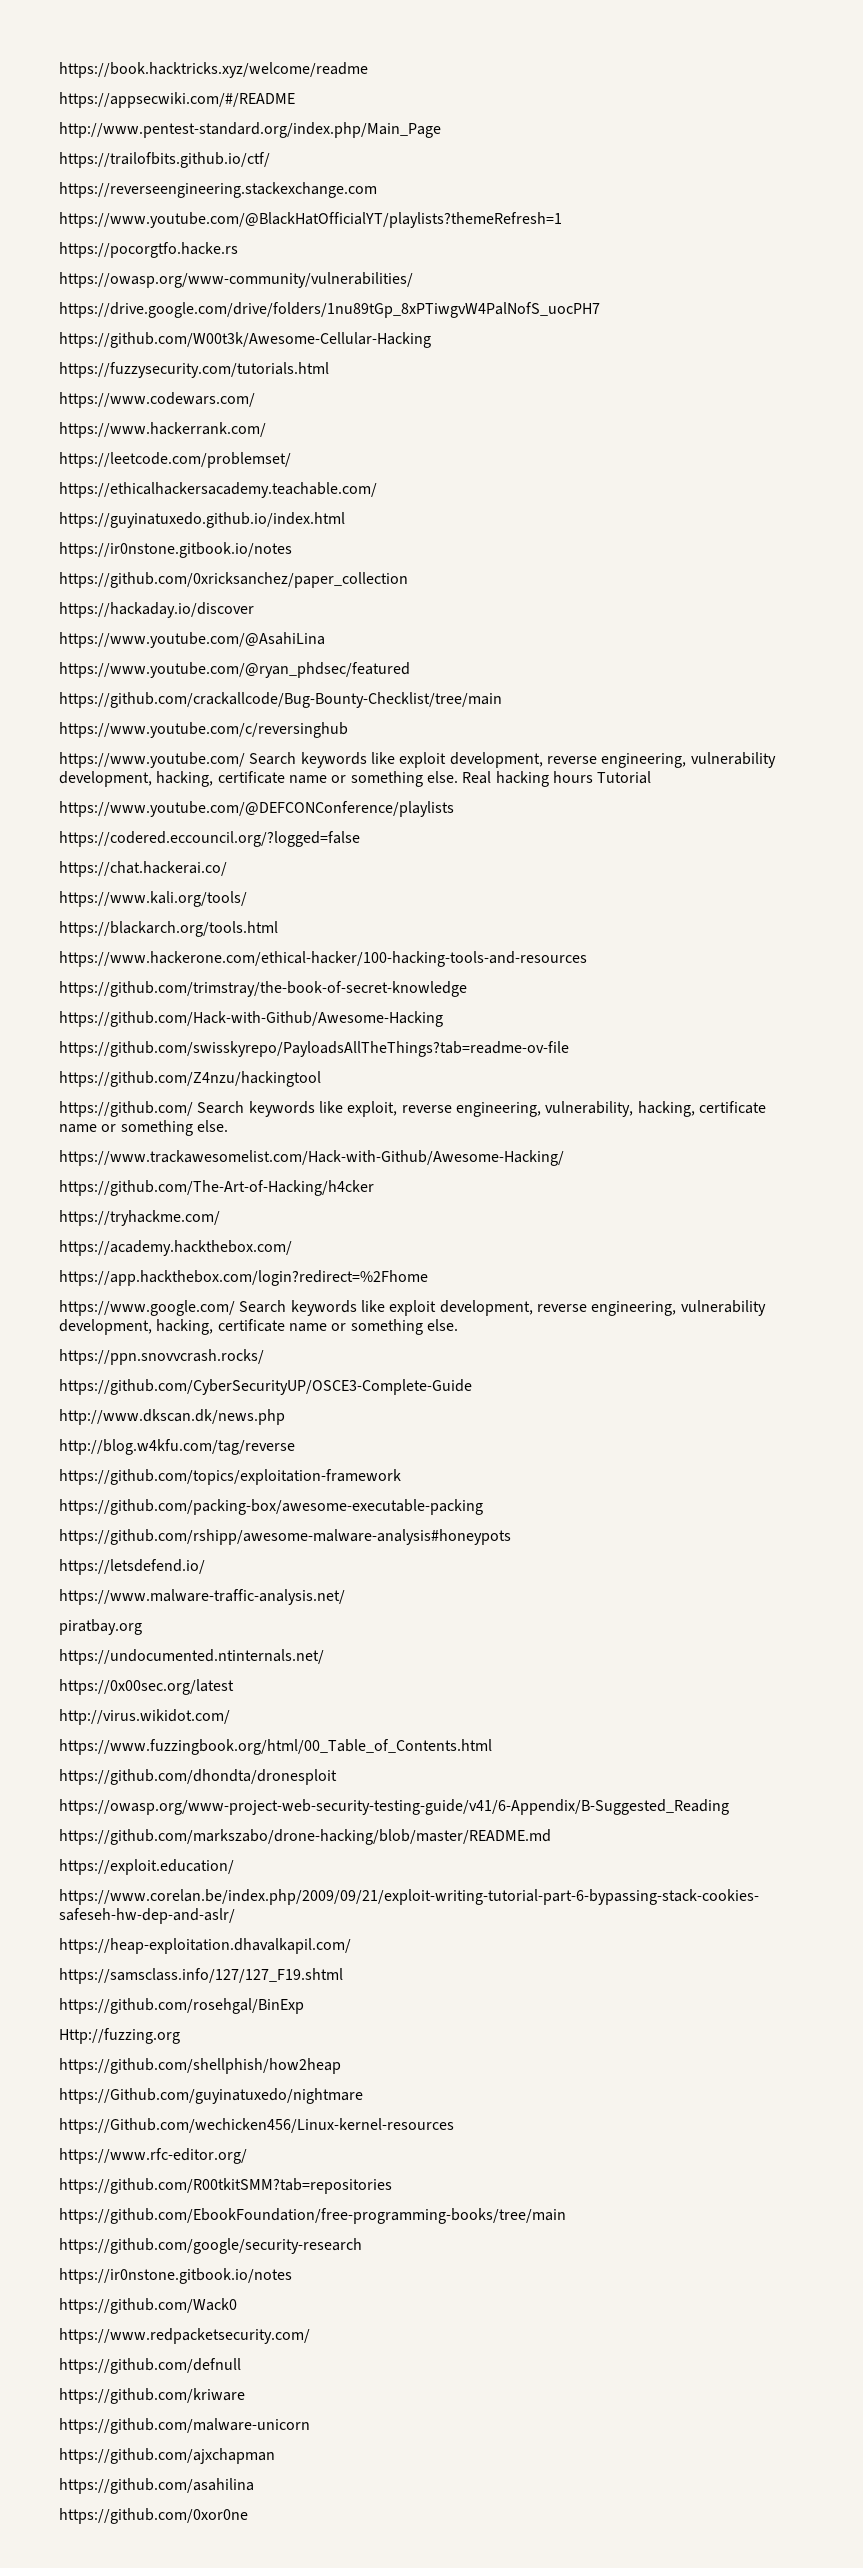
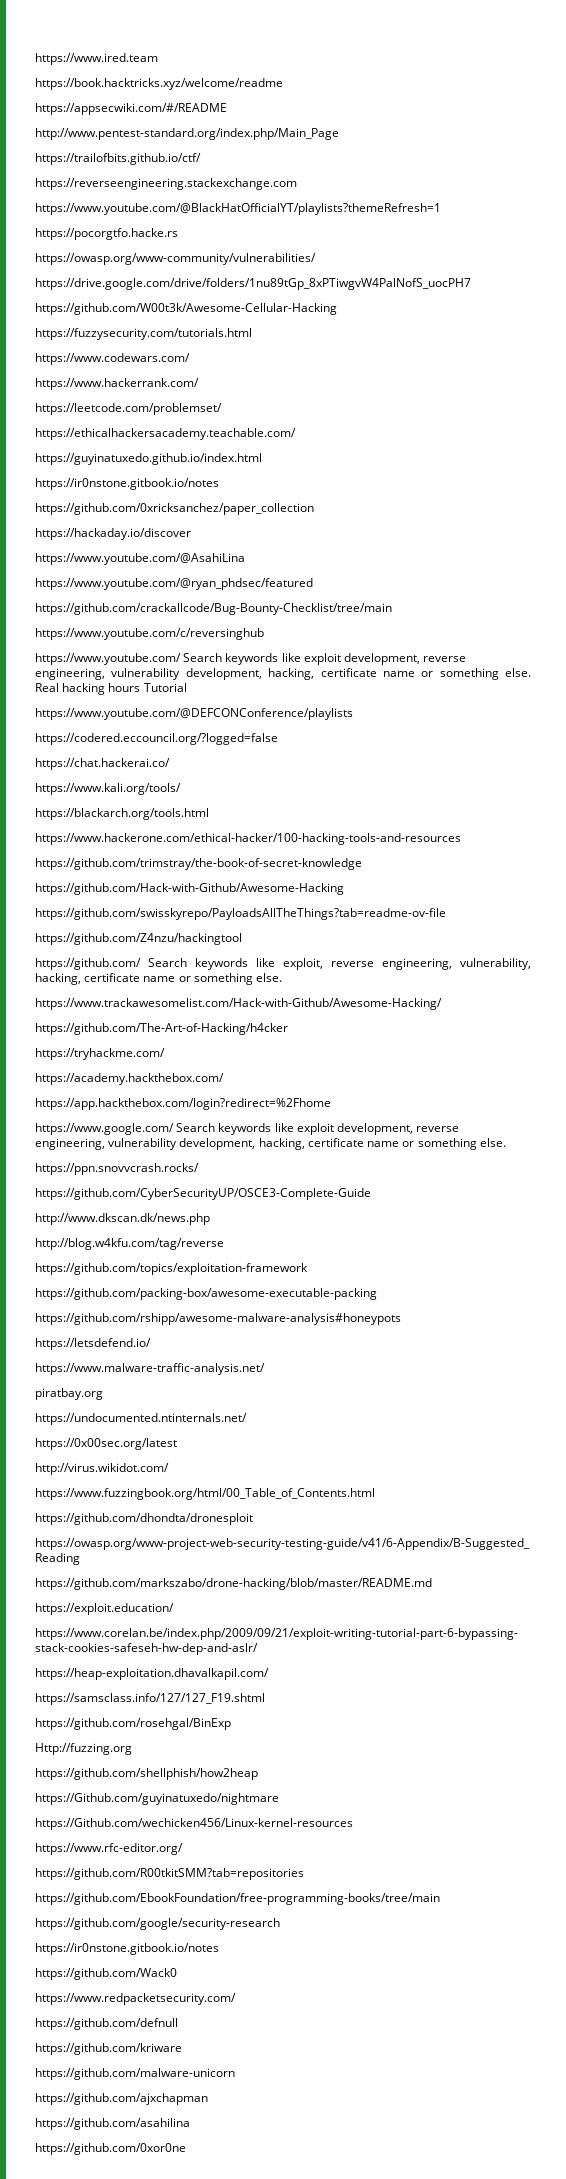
(59, 70) none -> [35,53,158,65] https://www.ired.team //

